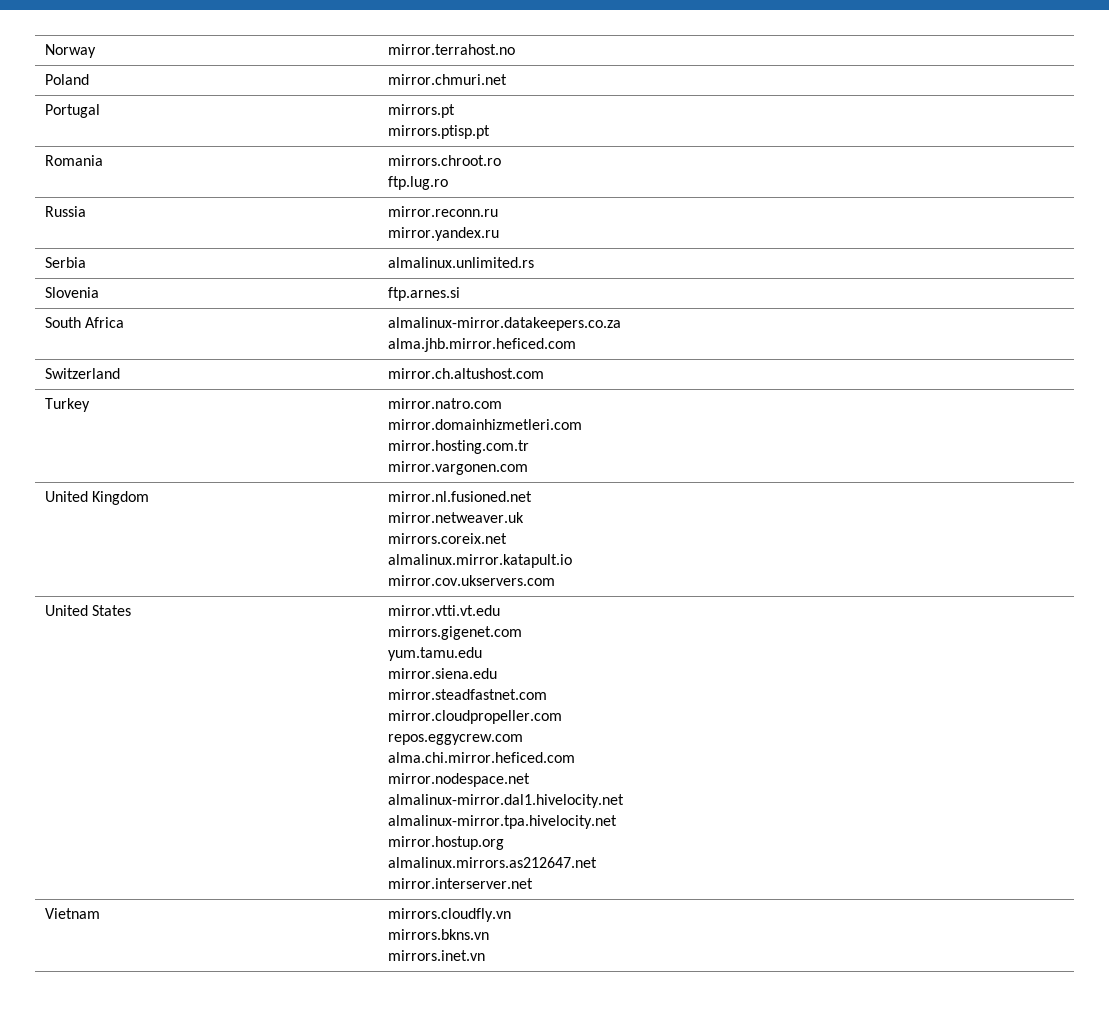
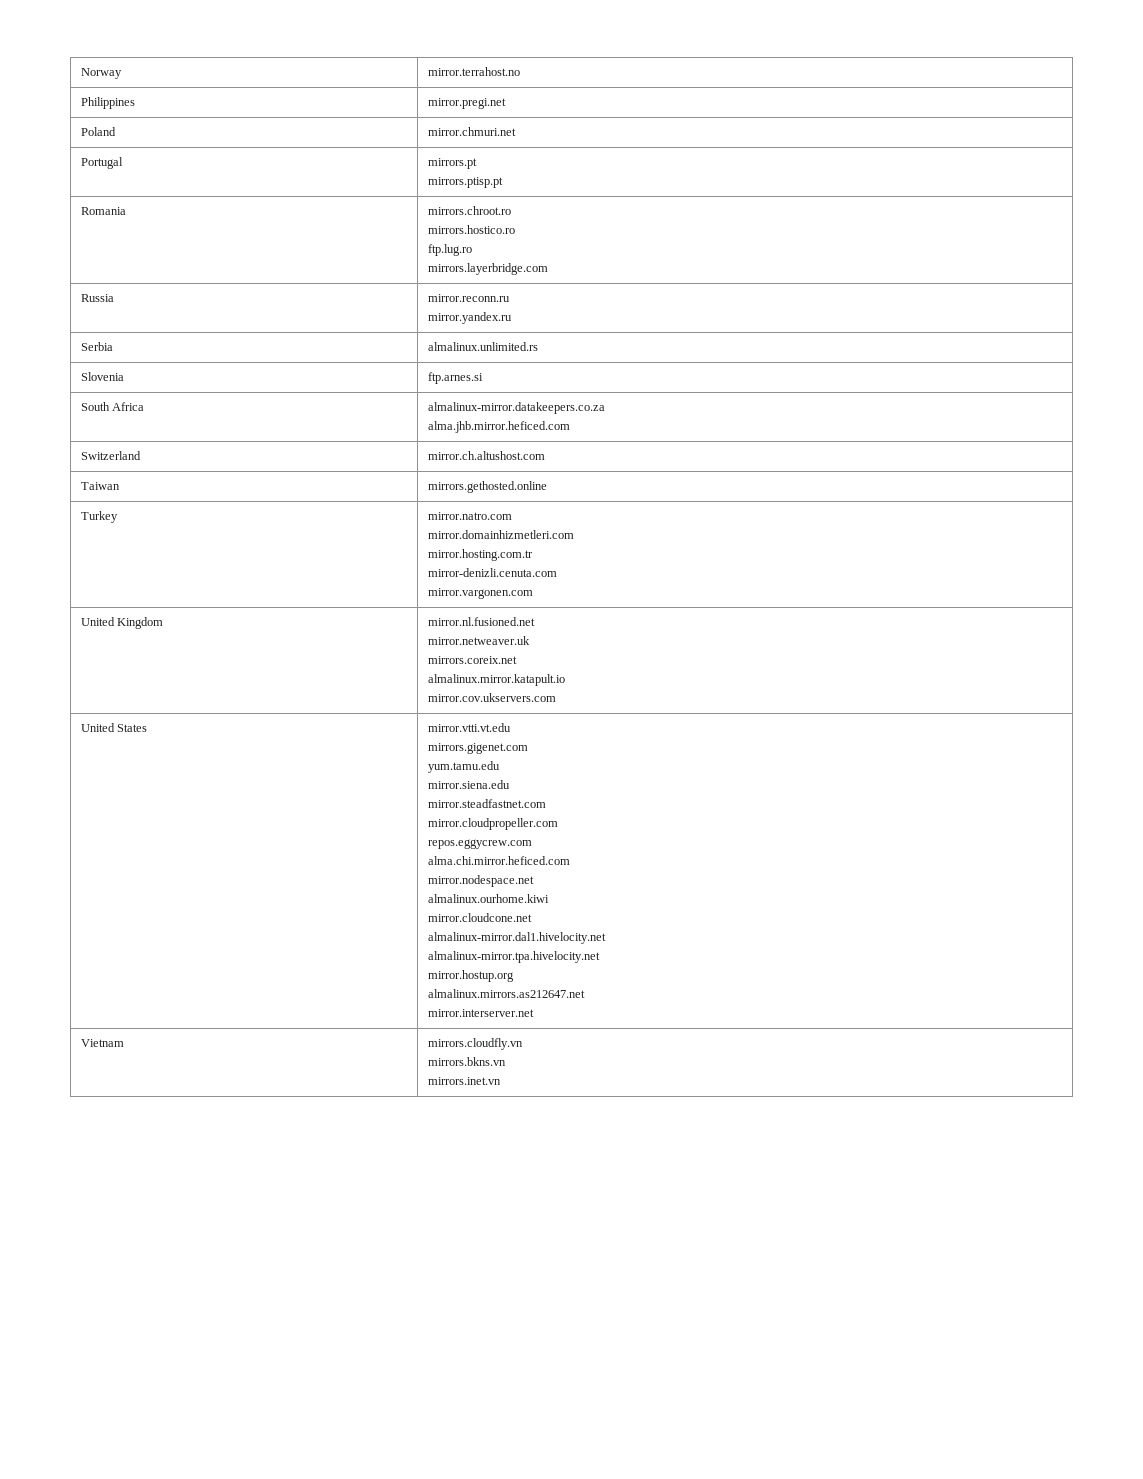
(515, 49) none -> [80,97,135,109] [427,98,506,109] // Philippines | mirror.pregi.net
(501, 160) none -> [427,225,515,234] // mirrors.hostico.ro
(448, 183) none -> [427,263,548,275] // mirrors.layerbridge.com
(544, 373) none -> [80,482,120,490] [427,481,547,493] // Taiwan | mirrors.gethosted.online
(529, 447) none -> [427,568,557,577] // mirror-denizli.cenuta.com
(530, 780) none -> [427,894,549,903] [427,913,532,922] // almalinux.ourhome.kiwi // mirror.cloudcone.net

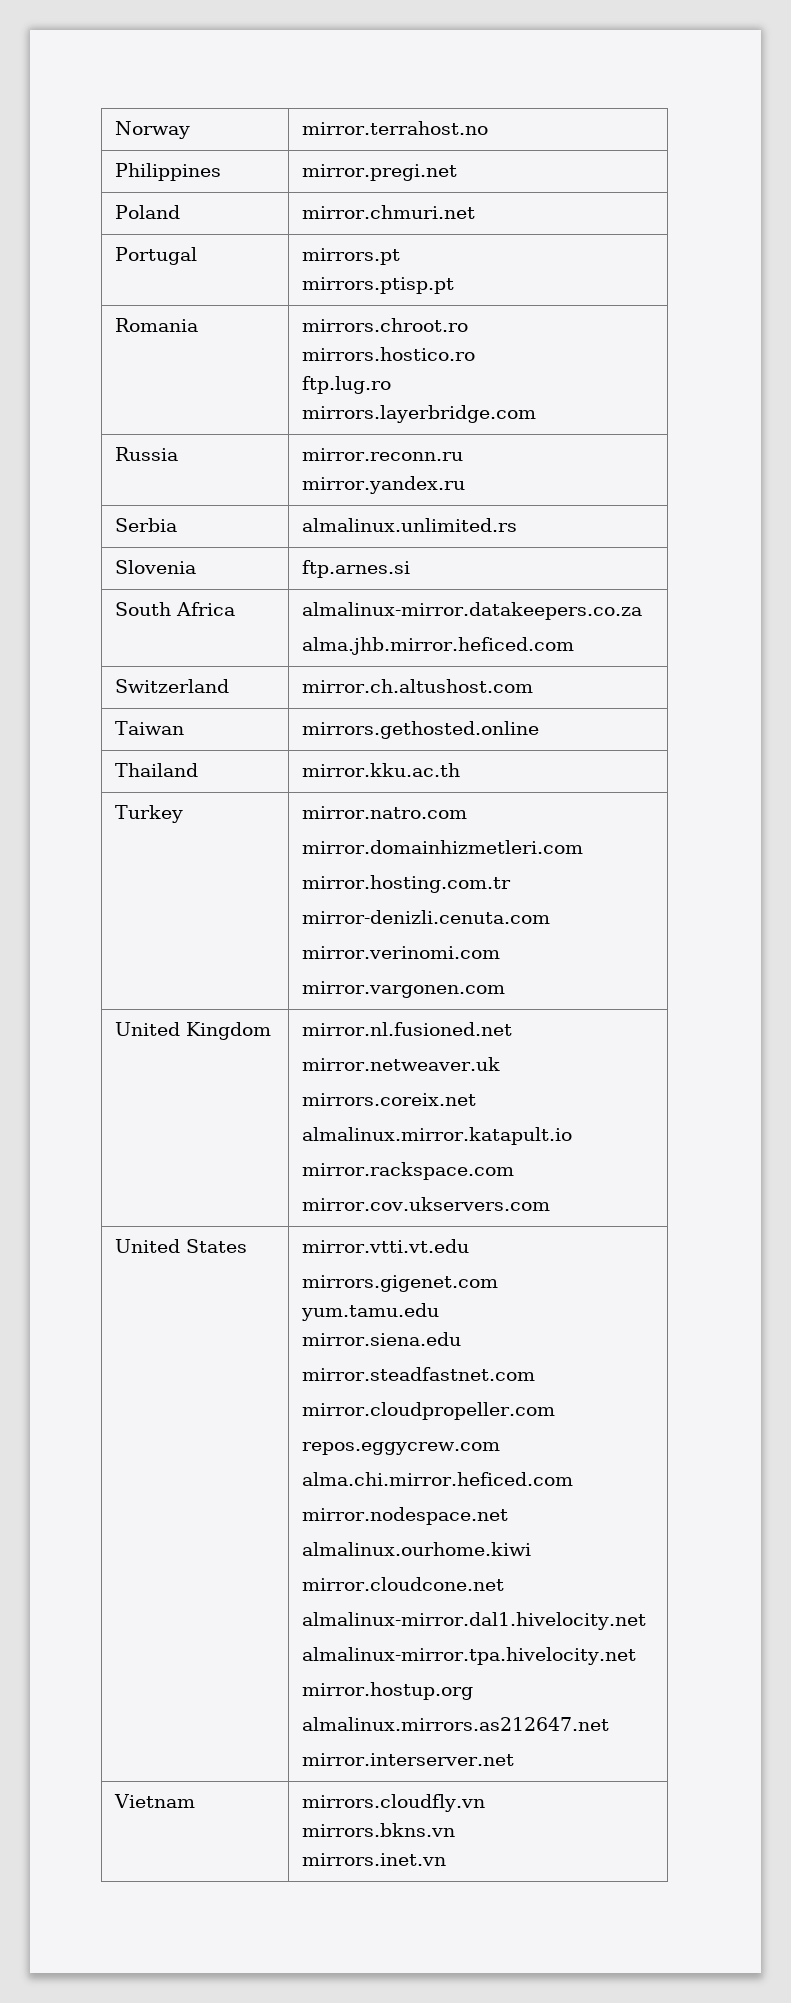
(547, 487) none -> [114,763,198,777] [301,763,460,777] // Thailand | mirror.kku.ac.th
(557, 572) none -> [301,946,500,959] // mirror.verinomi.com
(565, 680) none -> [301,1162,514,1180] // mirror.rackspace.com

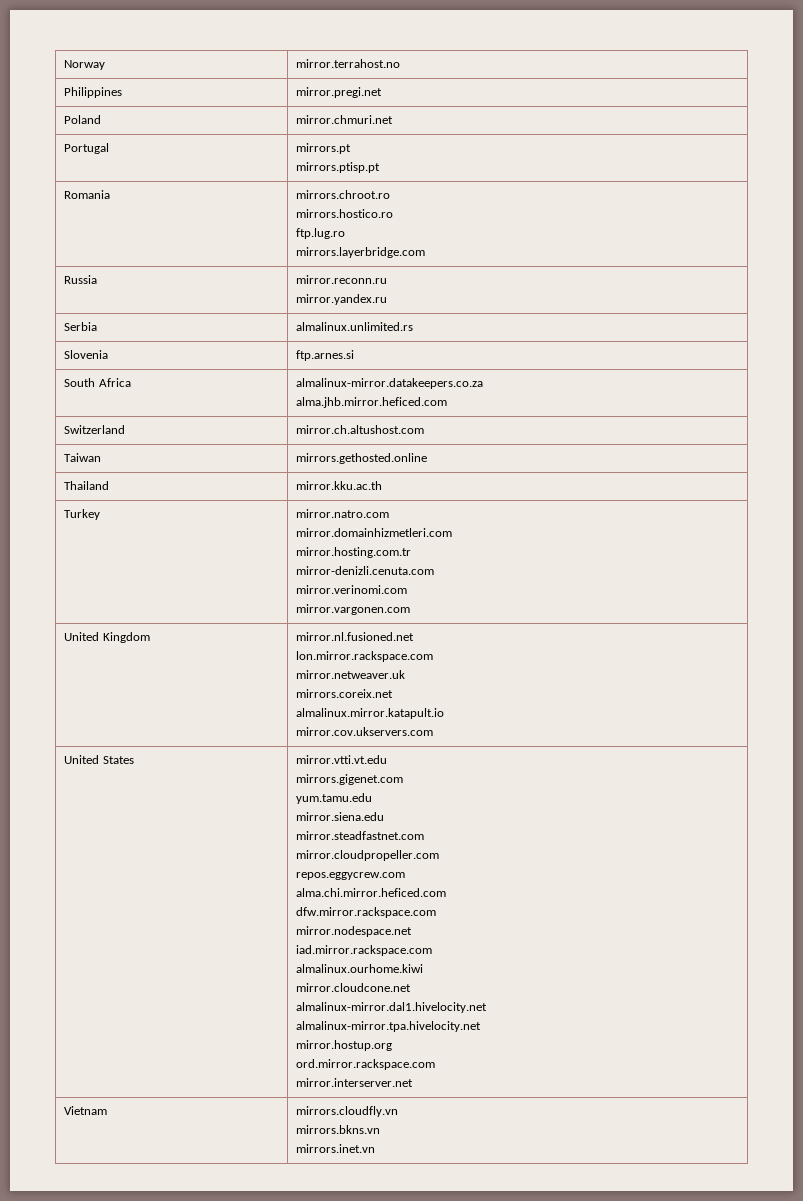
(512, 1029) none -> [296,651,434,662] // lon.mirror.rackspace.com
[301,1162,514,1180] // mirror.rackspace.com -> (445, 713) none
(573, 1479) none -> [296,907,437,918] // dfw.mirror.rackspace.com
(508, 1516) none -> [296,945,433,956] // iad.mirror.rackspace.com
[301,1717,609,1731] almalinux.mirrors.as212647.net -> [296,1059,436,1070] ord.mirror.rackspace.com

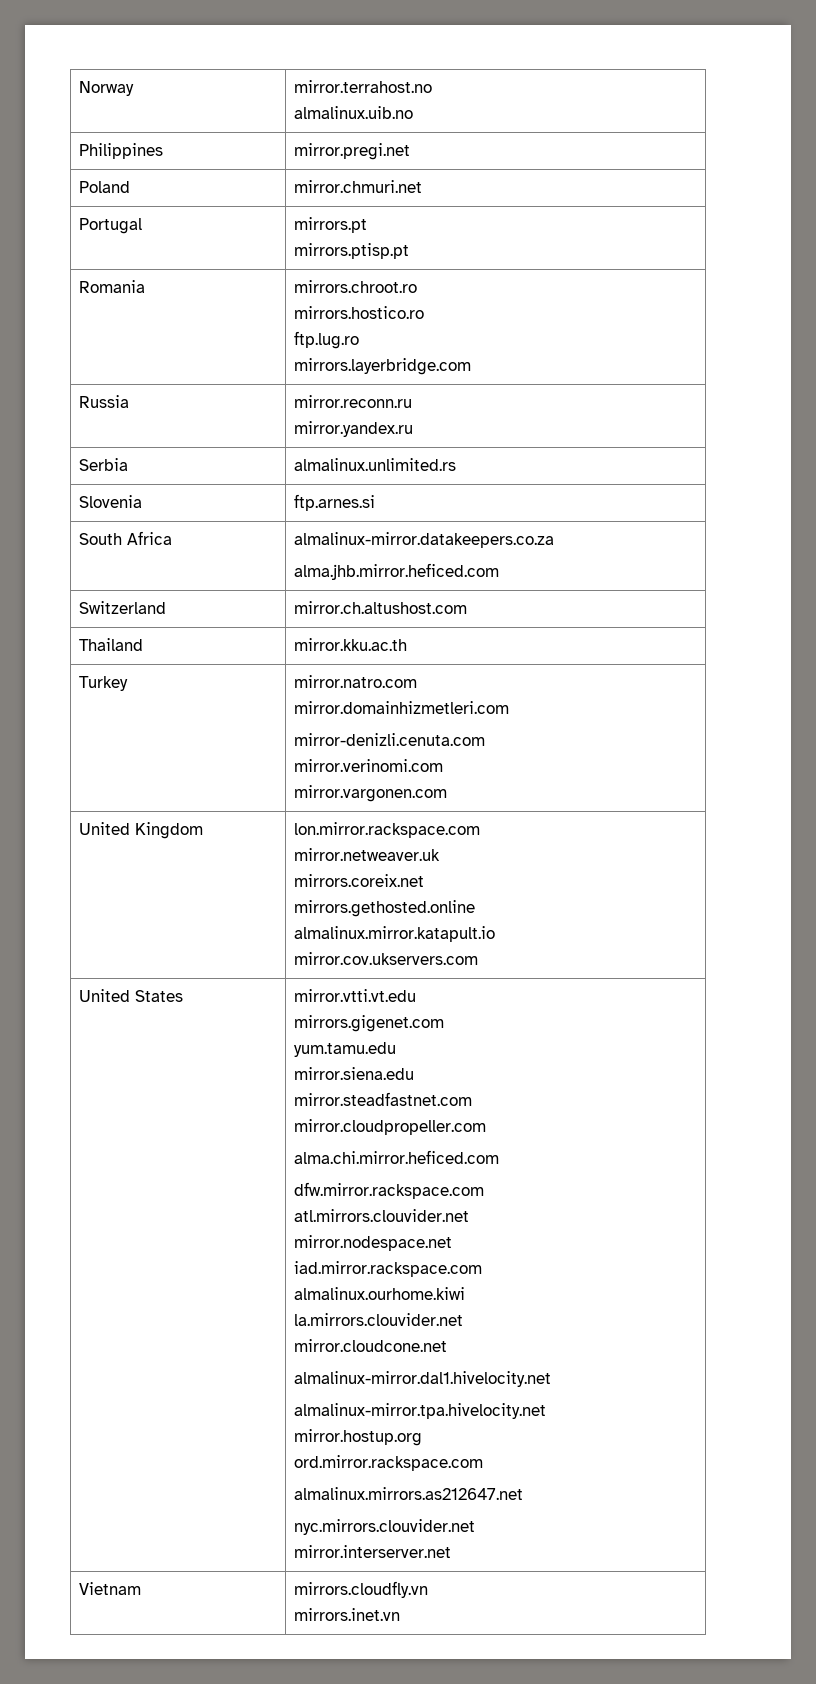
(401, 63) none -> [293,106,413,119] // almalinux.uib.no
[64,453,102,462] [296,453,428,464] // Taiwan | mirrors.gethosted.online -> (467, 607) none
[296,547,412,558] // mirror.hosting.com.tr -> (509, 707) none
[296,632,415,641] mirror.nl.fusioned.net // -> (203, 830) none
(394, 693) none -> [293,900,475,917] // mirrors.gethosted.online
[296,872,406,880] // repos.eggycrew.com -> (486, 1127) none
(437, 912) none -> [293,1209,469,1222] // atl.mirrors.clouvider.net
(424, 968) none -> [293,1313,463,1326] // la.mirrors.clouvider.net
(436, 1064) none -> [293,1487,523,1500] [293,1519,475,1535] // almalinux.mirrors.as212647.net // nyc.mirrors.clouvider.net
[296,1125,381,1134] // mirrors.bkns.vn -> (428, 1589) none

